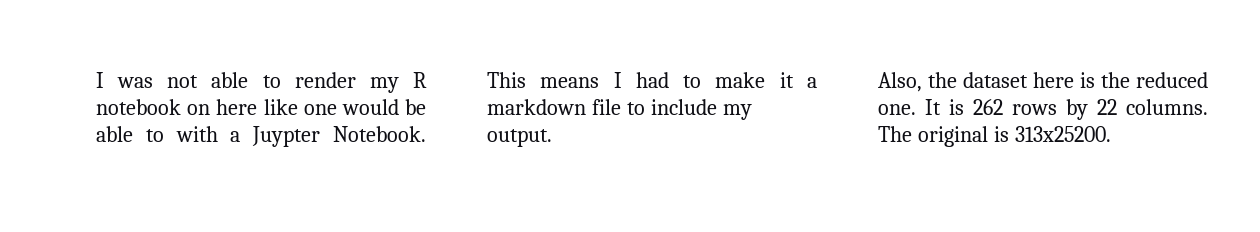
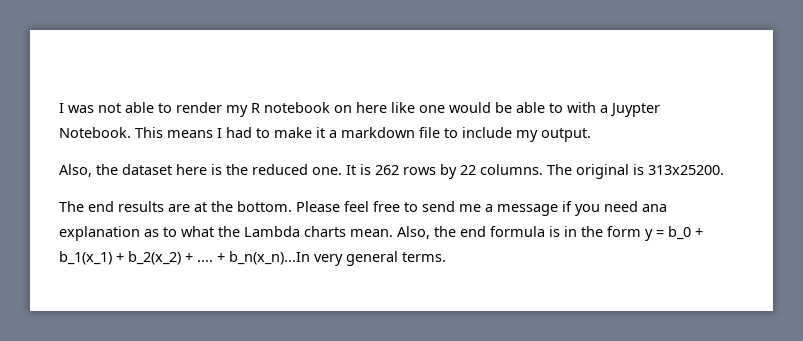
(1111, 134) none -> [59,201,667,216] [59,226,703,241] [59,251,446,266] // The end results are at the bottom. Please feel free to send me a message if you need ana explanation as to what the Lambda charts mean. Also, the end formula is in the form y = b_0 + b_1(x_1) + b_2(x_2) + .... + b_n(x_n)...In very general terms.

